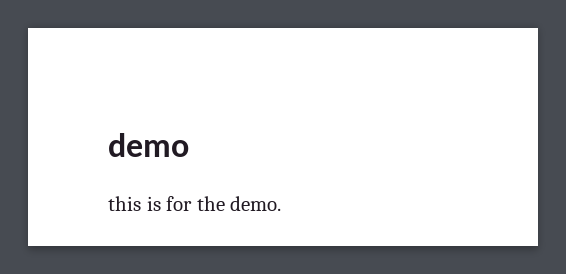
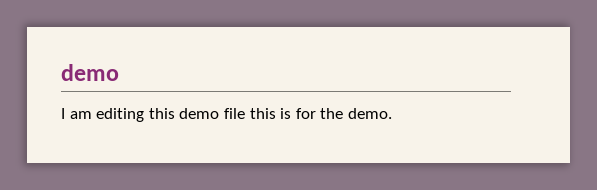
(189, 145) none -> [61,108,245,122] I am editing this demo file

